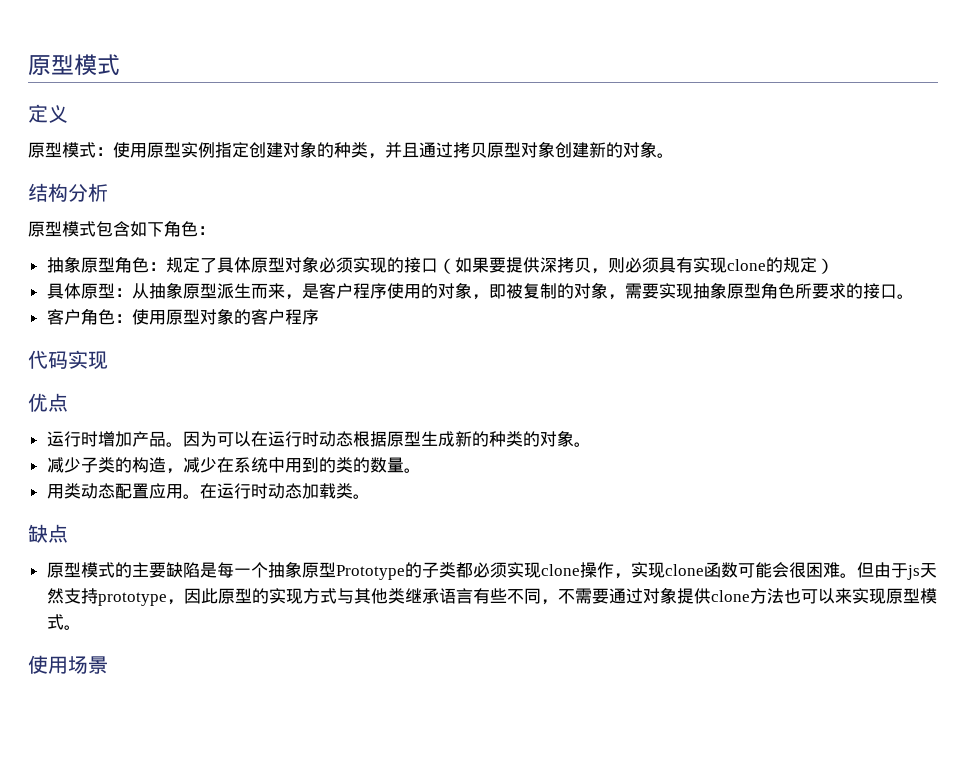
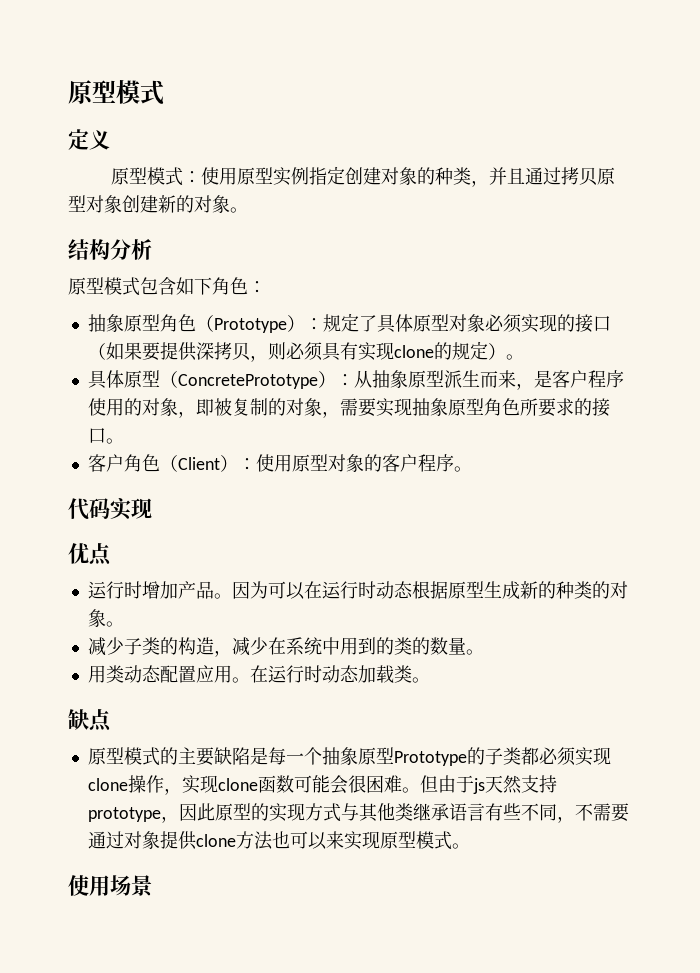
(149, 265) none -> [195,315,305,333] （Prototype）
[46,283,115,299] // 具体原型 -> [505,354,524,360] [87,370,336,389] 。 // 具体原型（ConcretePrototype）
(115, 317) none -> [159,455,238,472] （Client）
(319, 317) none -> [453,466,472,472] 。

